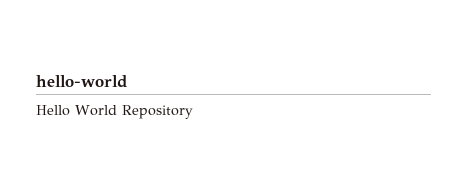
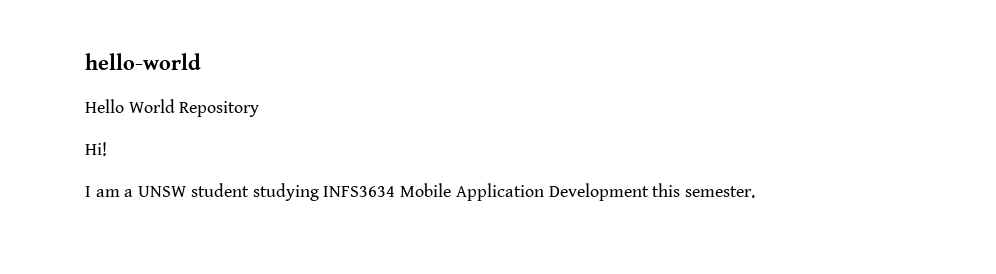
(193, 112) none -> [85,142,107,156] [85,183,755,201] // Hi! // I am a UNSW student studying INFS3634 Mobile Application Development this semester.

